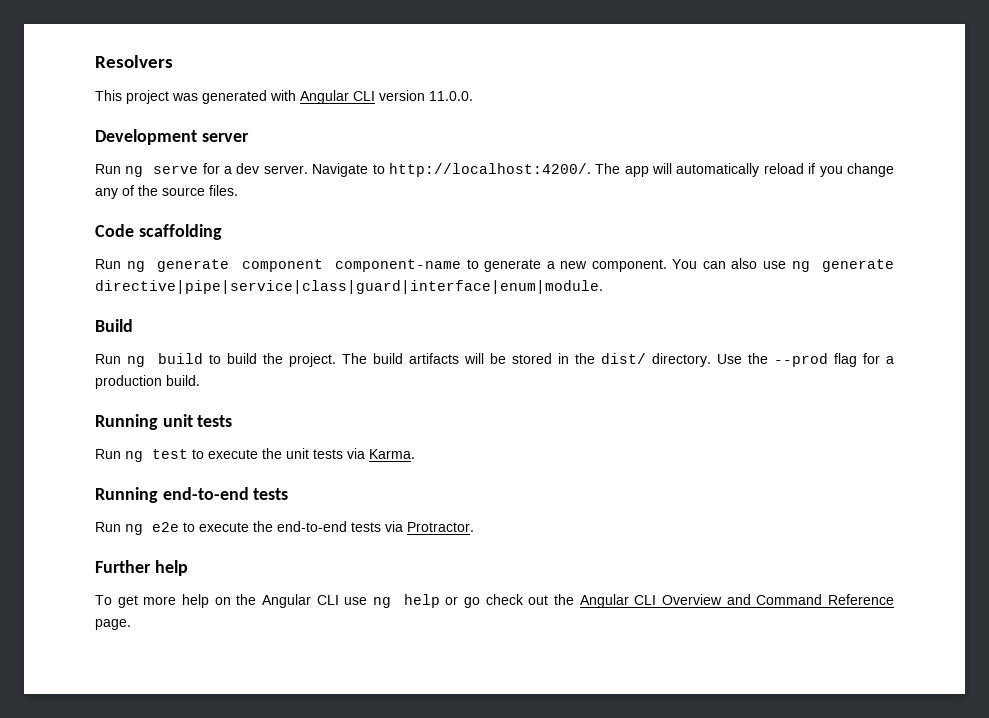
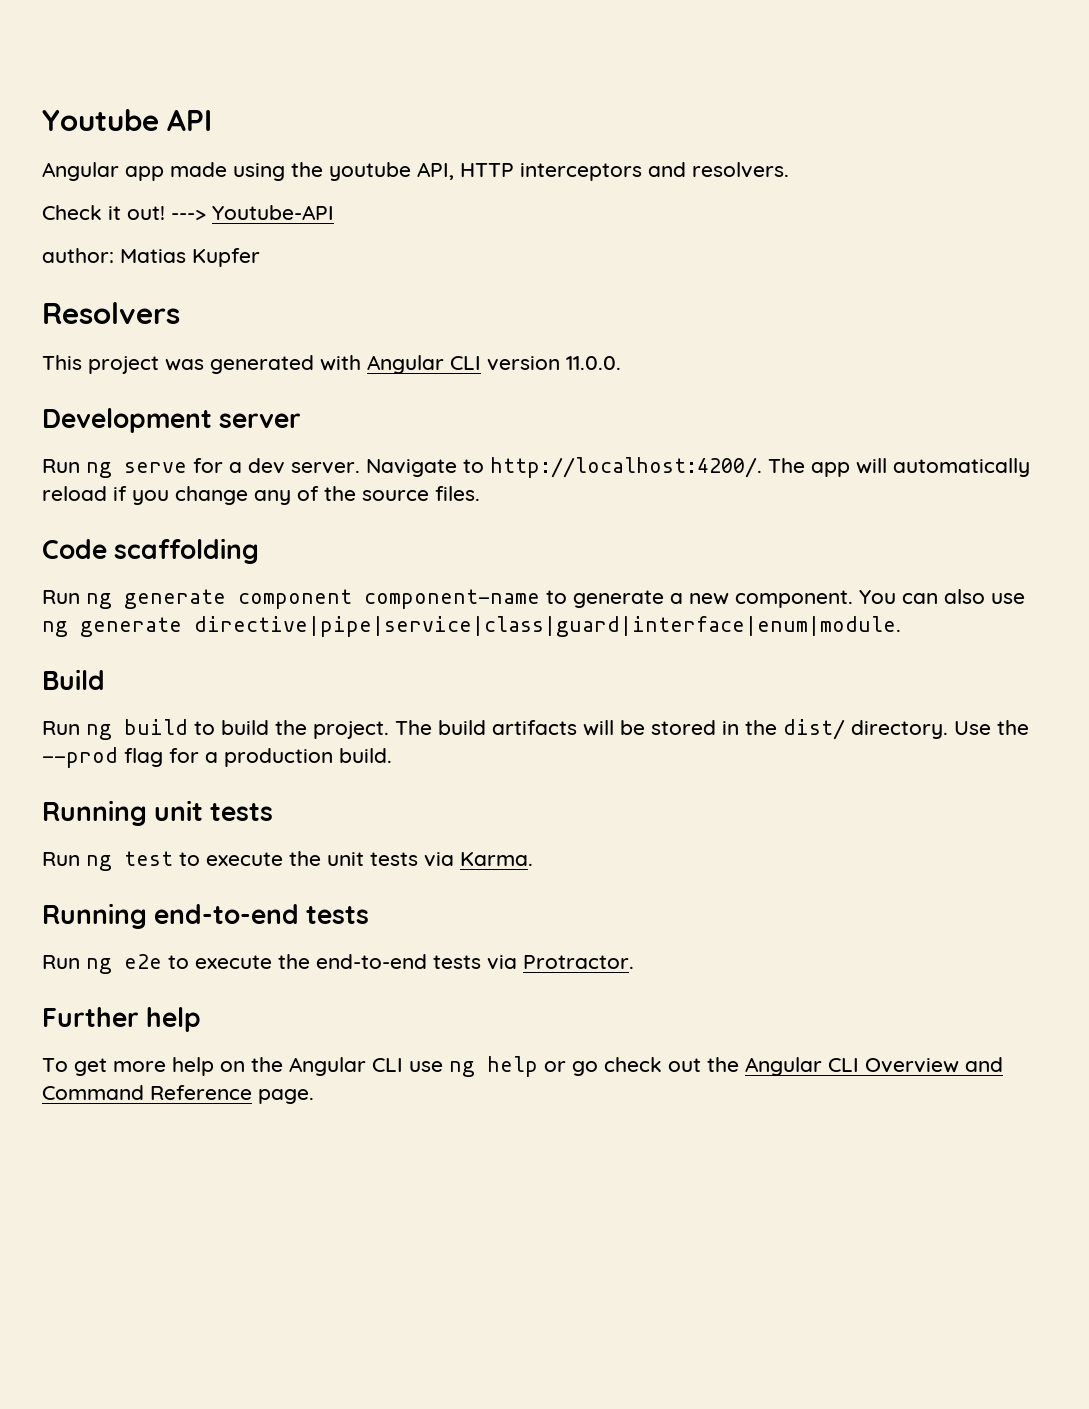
(95, 61) none -> [42,109,212,131] [42,162,789,181] [42,205,334,220] [42,248,260,267] Youtube API // Angular app made using the youtube API, HTTP interceptors and resolvers. // Check it out! ---> Youtube-API // author: Matias Kupfer //

